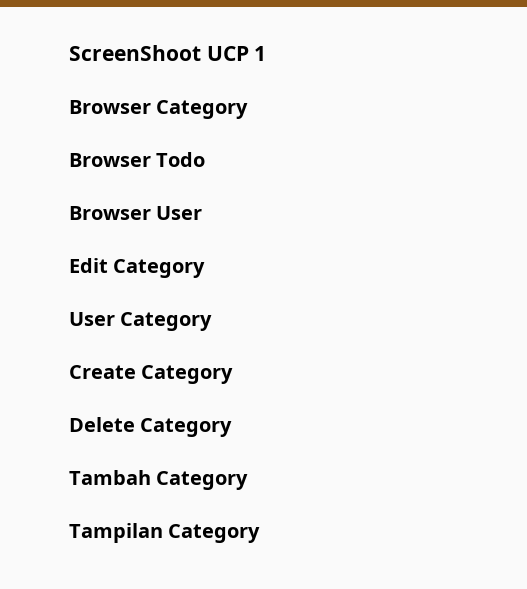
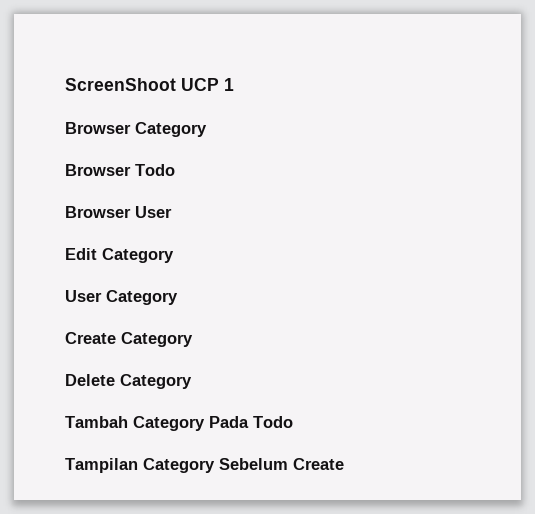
(249, 480) none -> [209,416,293,428] Pada Todo
(261, 533) none -> [219,458,344,470] Sebelum Create

